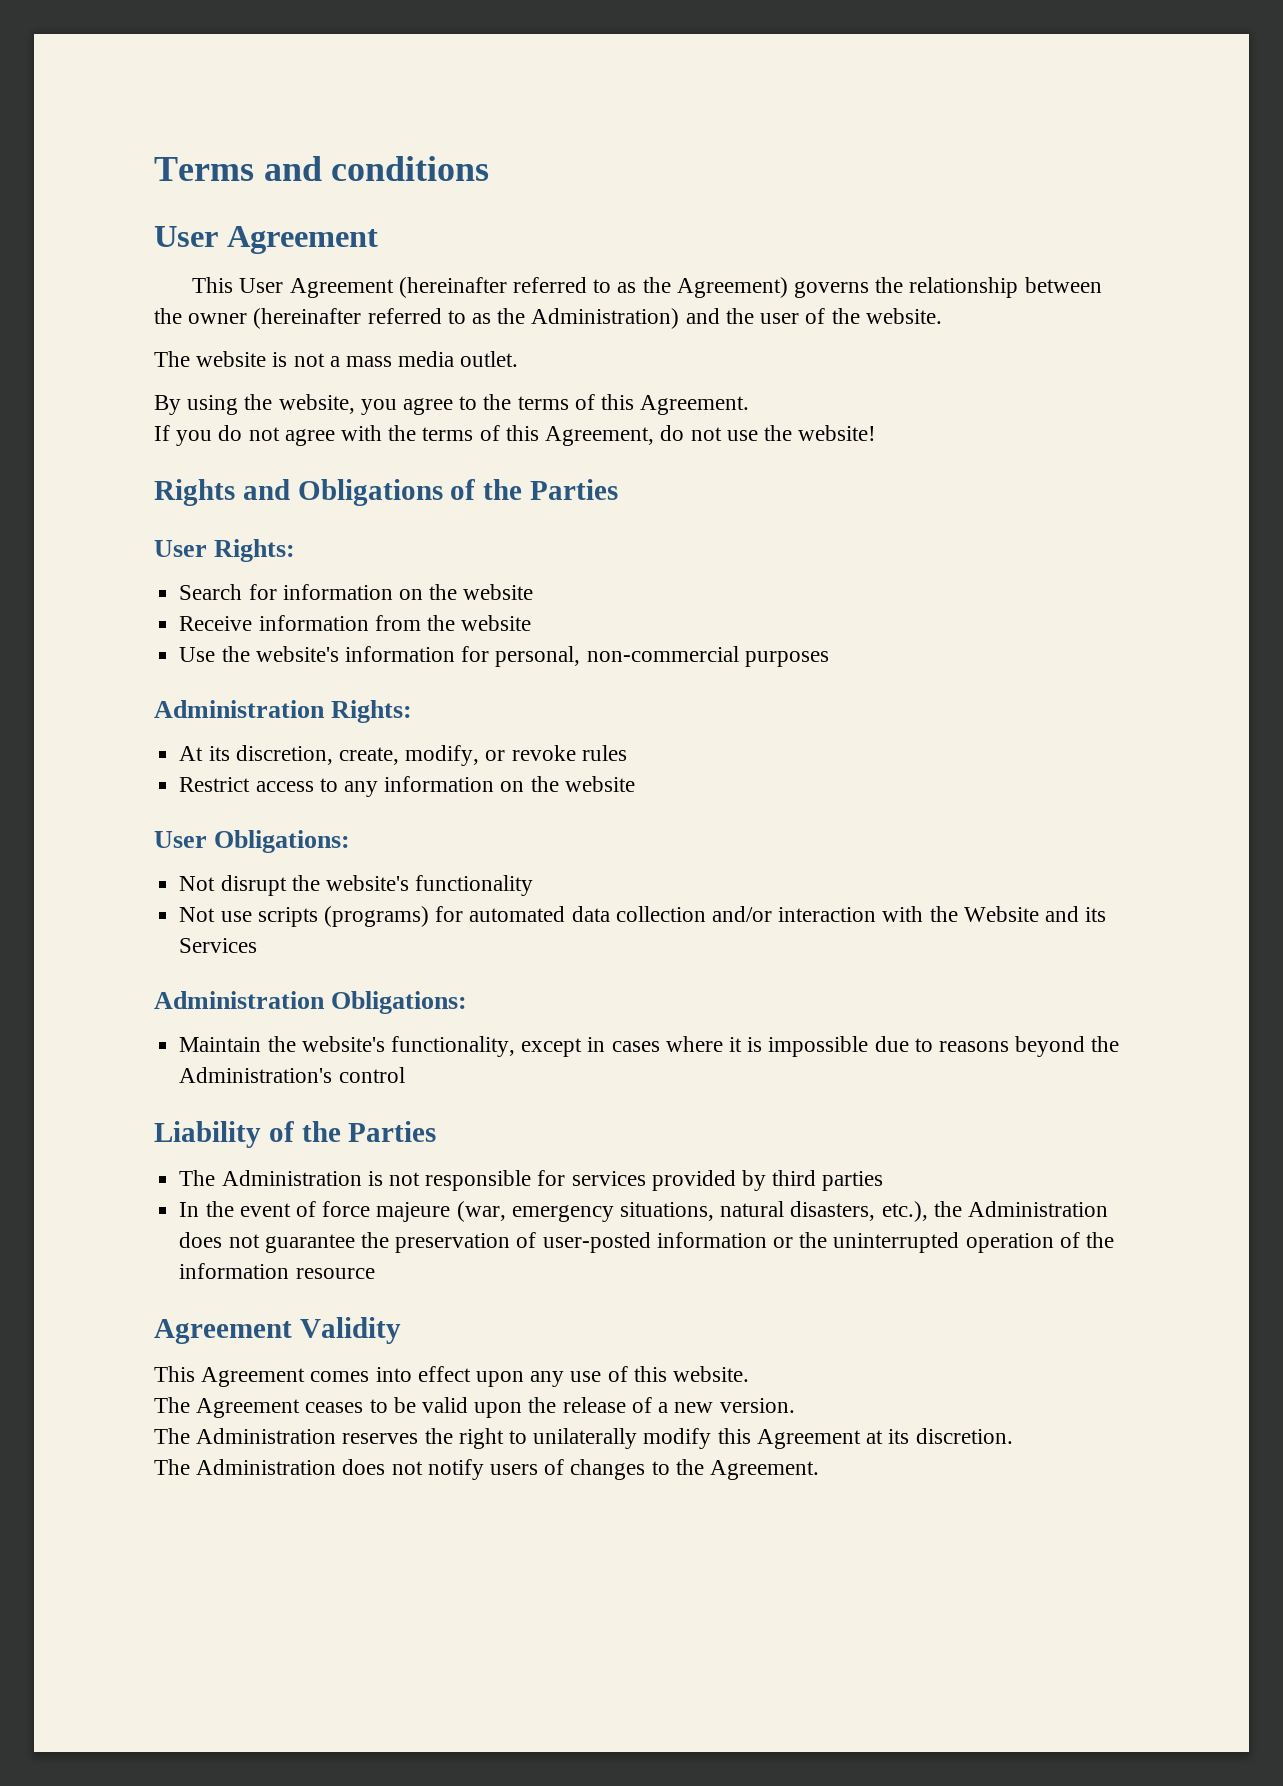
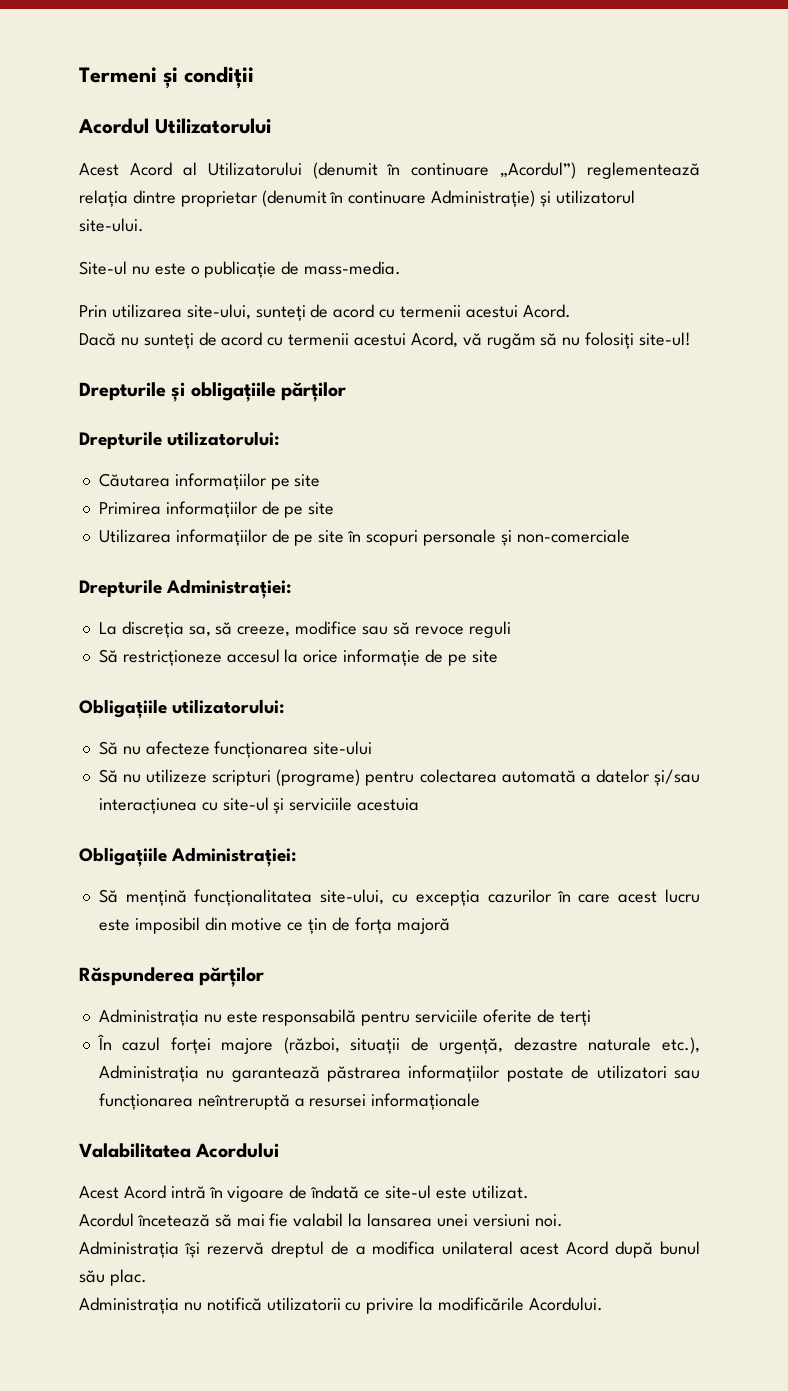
[154,156,490,181] [154,226,378,254] [192,277,1102,298] [154,308,942,329] [154,351,519,367] [154,394,750,415] [154,425,877,446] [154,479,619,506] [154,539,296,562] [179,584,534,600] [179,615,532,631] [179,646,829,667] [154,700,413,723] [179,745,627,766] [179,776,635,797] [154,830,351,853] [179,875,534,896] [179,906,1107,927] [179,938,258,953] [154,991,468,1014] [179,1036,1120,1057] [179,1067,405,1083] [154,1121,437,1148] [179,1170,884,1191] [179,1201,1109,1222] [179,1232,1115,1253] [179,1263,375,1279] [154,1317,401,1344] [154,1366,750,1387] [154,1397,795,1418] [154,1428,1013,1449] [154,1459,820,1480] Terms and conditions // User Agreement // This User Agreement (hereinafter referred to as the Agreement) governs the relationship between the owner (hereinafter referred to as the Administration) and the user of the website. // The website is not a mass media outlet. // By using the website, you agree to the terms of this Agreement. // If you do not agree with the terms of this Agreement, do not use the website! // Rights and Obligations of the Parties // User Rights: // Search for information on the website // Receive information from the website // Use the website's information for personal, non-commercial purposes // Administration Rights: // At its discretion, create, modify, or revoke rules // Restrict access to any information on the website // User Obligations: // Not disrupt the website's functionality // Not use scripts (programs) for automated data collection and/or interaction with the Website and its Services // Administration Obligations: // Maintain the website's functionality, except in cases where it is impossible due to reasons beyond the Administration's control // Liability of the Parties // The Administration is not responsible for services provided by third parties // In the event of force majeure (war, emergency situations, natural disasters, etc.), the Administration does not guarantee the preservation of user-posted information or the uninterrupted operation of the information resource // Agreement Validity // This Agreement comes into effect upon any use of this website. // The Agreement ceases to be valid upon the release of a new version. // The Administration reserves the right to unilaterally modify this Agreement at its discretion. // The Administration does not notify users of changes to the Agreement. -> [79,66,254,89] [78,118,271,134] [79,162,700,179] [79,190,635,208] [79,218,144,232] [79,261,402,279] [79,304,571,322] [79,332,692,350] [79,382,347,402] [79,431,280,449] [98,473,321,491] [98,501,335,519] [98,529,630,547] [79,579,292,599] [98,621,511,639] [98,649,498,667] [79,699,285,719] [98,741,373,759] [98,769,700,787] [98,797,420,815] [79,847,297,867] [98,889,700,907] [98,917,450,935] [79,967,265,987] [98,1009,591,1027] [97,1034,700,1055] [98,1065,701,1083] [98,1093,481,1111] [79,1143,280,1158] [79,1185,529,1202] [79,1213,563,1227] [79,1241,700,1259] [79,1269,147,1286] [79,1297,603,1315] Termeni și condiții // Acordul Utilizatorului // Acest Acord al Utilizatorului (denumit în continuare „Acordul”) reglementează relația dintre proprietar (denumit în continuare Administrație) și utilizatorul site-ului. // Site-ul nu este o publicație de mass-media. // Prin utilizarea site-ului, sunteți de acord cu termenii acestui Acord. // Dacă nu sunteți de acord cu termenii acestui Acord, vă rugăm să nu folosiți site-ul! // Drepturile și obligațiile părților // Drepturile utilizatorului: // Căutarea informațiilor pe site // Primirea informațiilor de pe site // Utilizarea informațiilor de pe site în scopuri personale și non-comerciale // Drepturile Administrației: // La discreția sa, să creeze, modifice sau să revoce reguli // Să restricționeze accesul la orice informație de pe site // Obligațiile utilizatorului: // Să nu afecteze funcționarea site-ului // Să nu utilizeze scripturi (programe) pentru colectarea automată a datelor și/sau interacțiunea cu site-ul și serviciile acestuia // Obligațiile Administrației: // Să mențină funcționalitatea site-ului, cu excepția cazurilor în care acest lucru este imposibil din motive ce țin de forța majoră // Răspunderea părților // Administrația nu este responsabilă pentru serviciile oferite de terți // În cazul forței majore (război, situații de urgență, dezastre naturale etc.), Administrația nu garantează păstrarea informațiilor postate de utilizatori sau funcționarea neîntreruptă a resursei informaționale // Valabilitatea Acordului // Acest Acord intră în vigoare de îndată ce site-ul este utilizat. // Acordul încetează să mai fie valabil la lansarea unei versiuni noi. // Administrația își rezervă dreptul de a modifica unilateral acest Acord după bunul său plac. // Administrația nu notifică utilizatorii cu privire la modificările Acordului.

